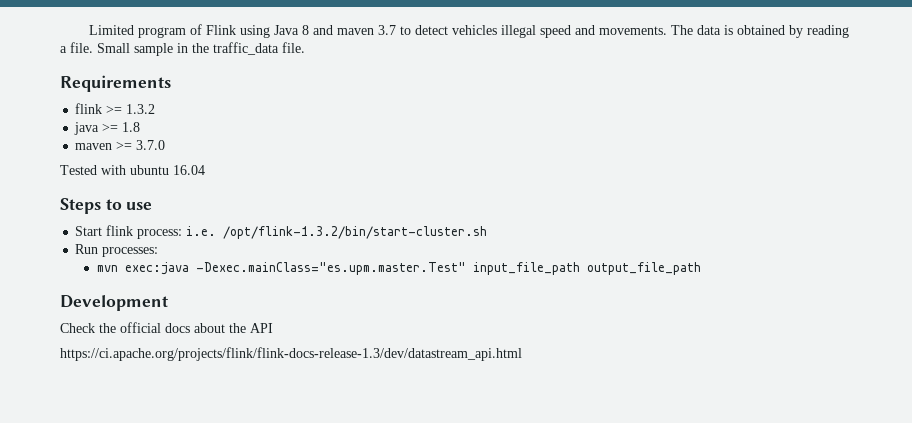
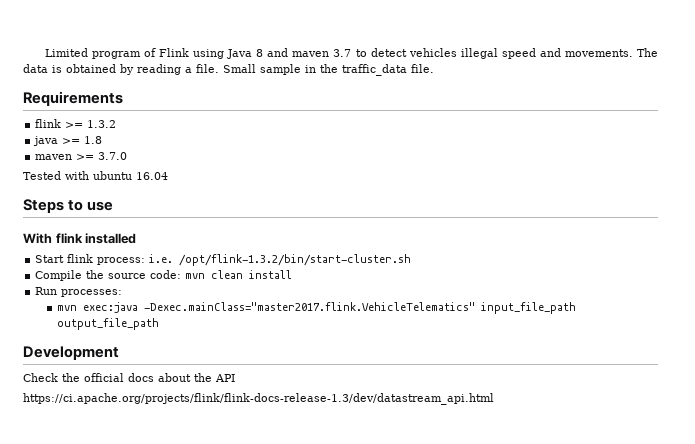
(153, 206) none -> [23,233,137,244] // With flink installed
(488, 232) none -> [35,270,293,281] // Compile the source code: mvn clean install
[196,262,467,275] -Dexec.mainClass="es.upm.master.Test" -> [143,302,475,311] -Dexec.mainClass="master2017.flink.VehicleTelematics"

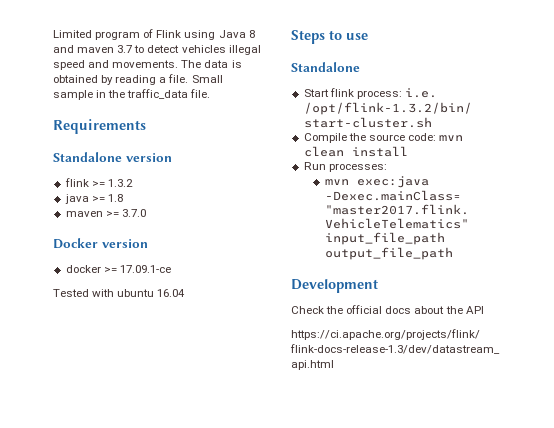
(123, 98) none -> [53,152,172,162] // Standalone version
(128, 156) none -> [53,238,148,249] [65,265,171,273] // Docker version // docker >= 17.09.1-ce
[23,233,137,244] With flink installed -> [291,62,360,72] Standalone

